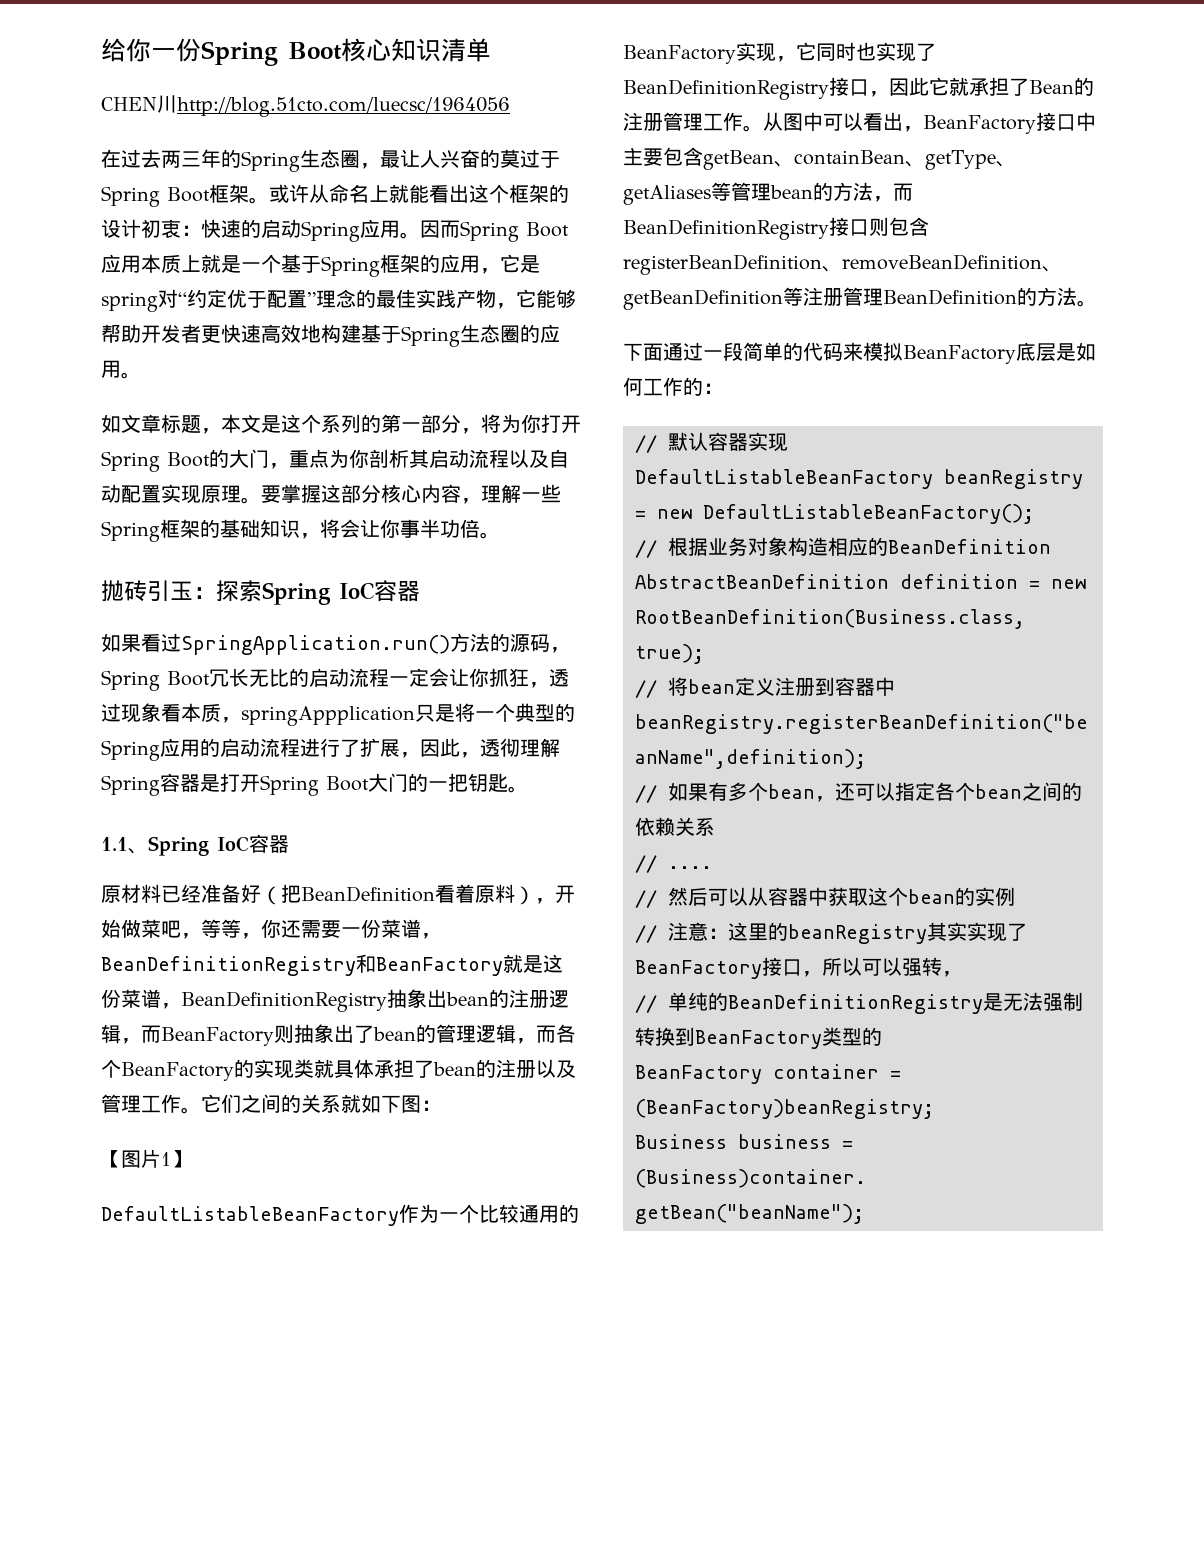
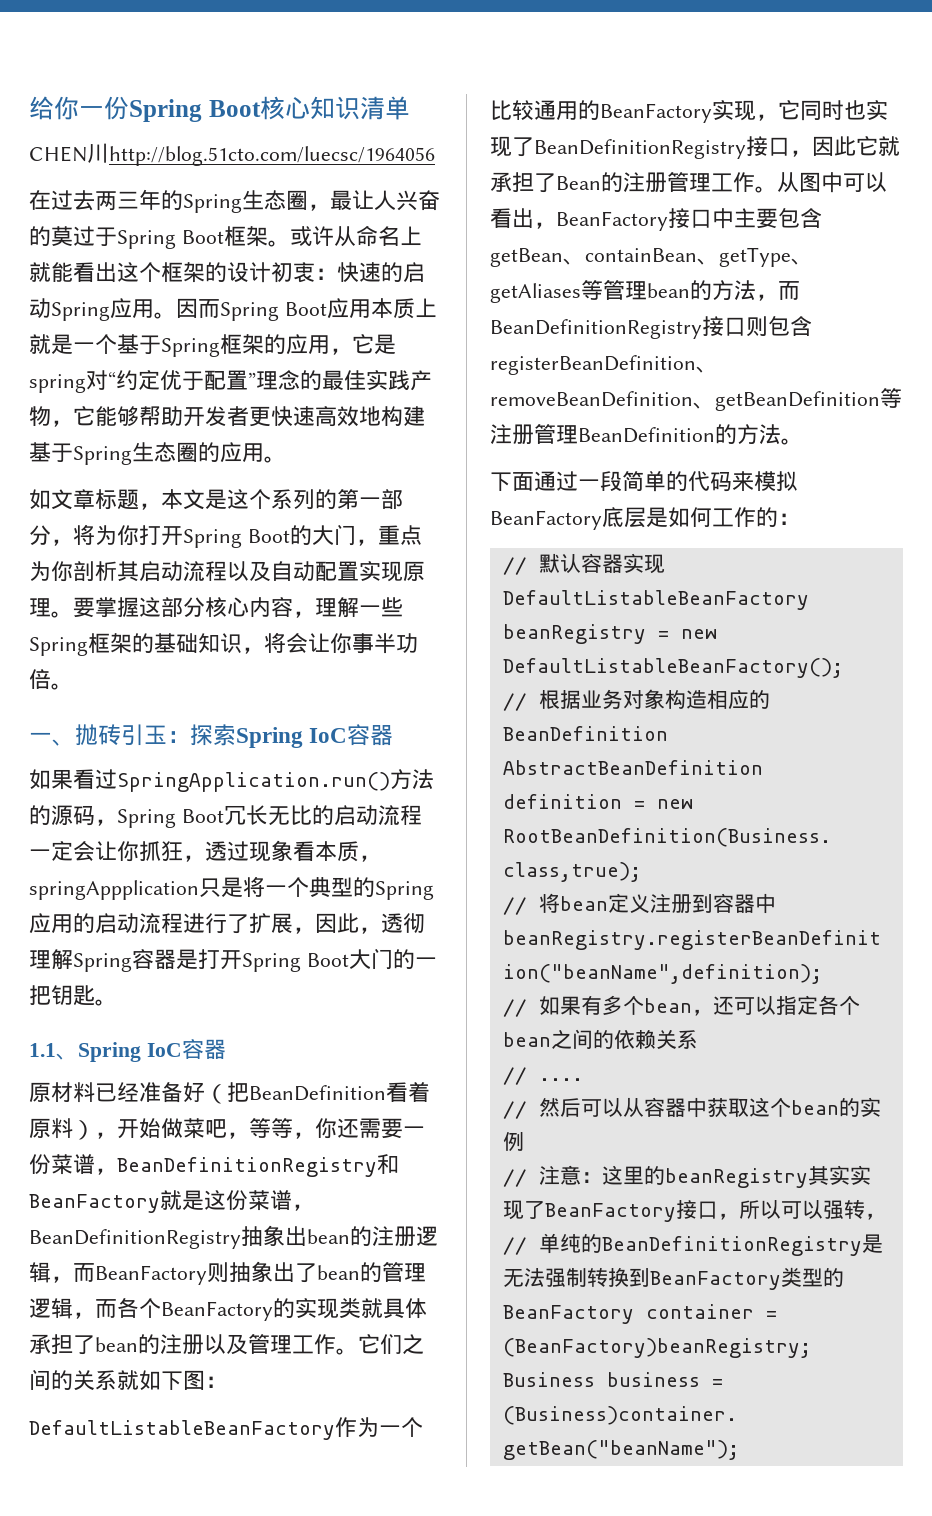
(500, 535) none -> [29,732,75,746] 一、
[101,1149,191,1168] // 【图片1】 -> (227, 1382) none

